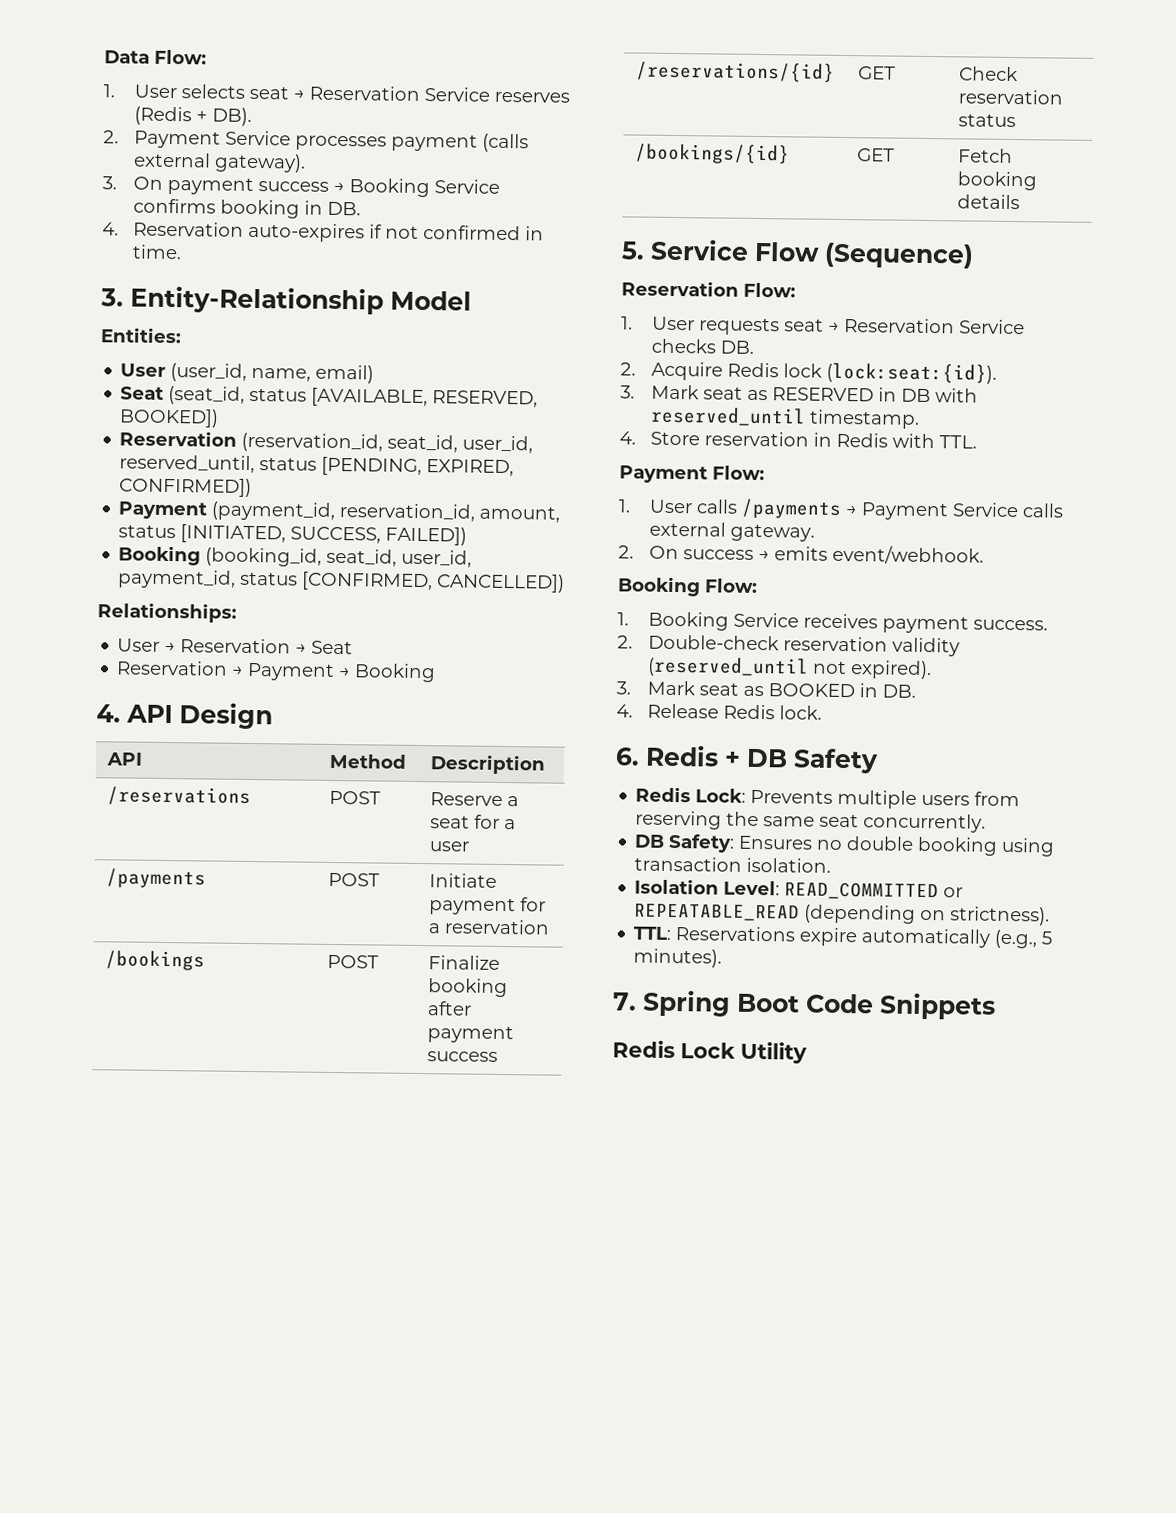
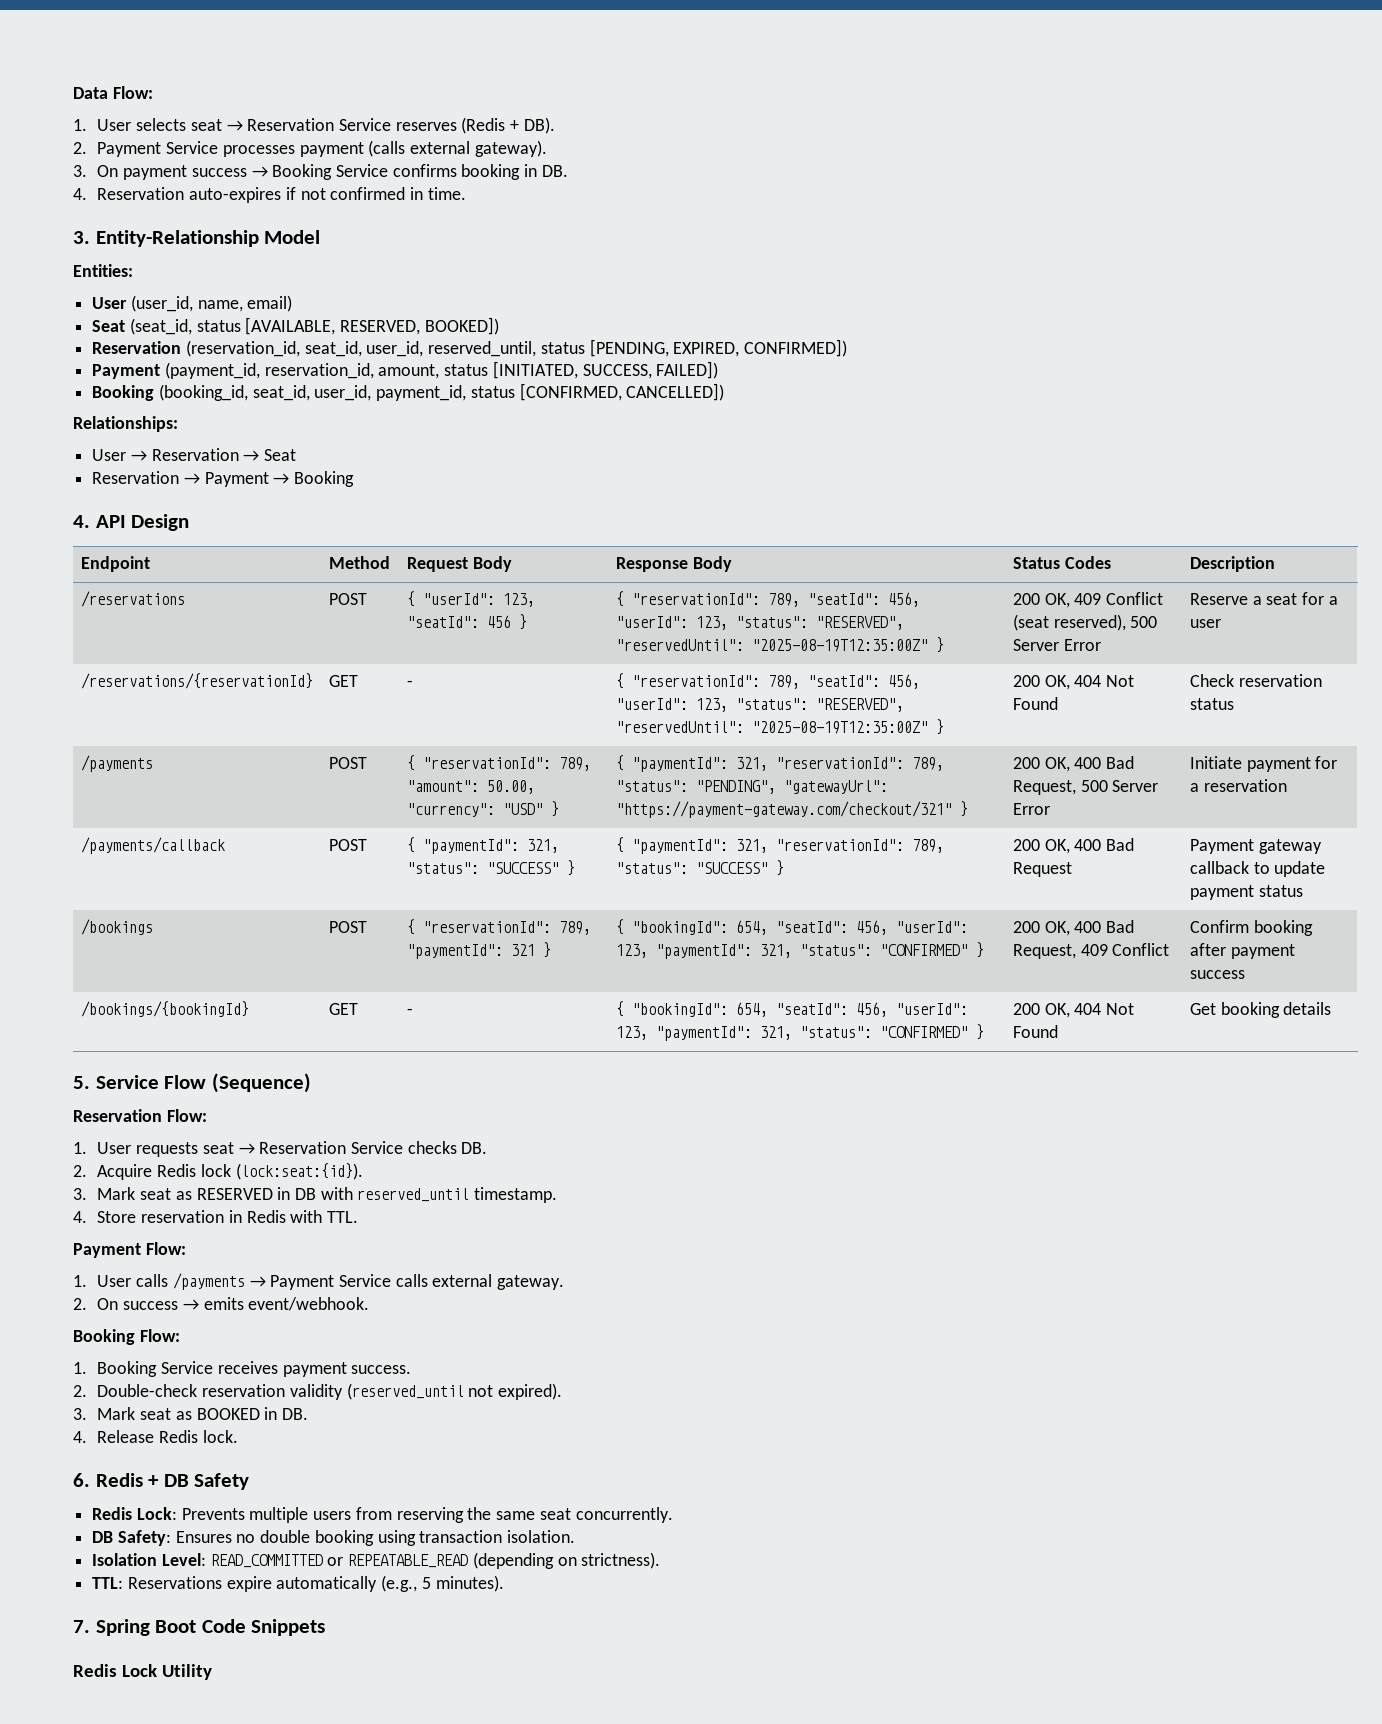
[105,752,143,766] API -> [80,556,150,572] Endpoint
[429,754,546,775] [106,786,251,806] [328,790,381,805] Description // /reservations | POST -> [406,556,512,572] [615,556,732,572] [1012,556,1111,569] [1189,556,1275,572] [80,591,185,607] [328,593,367,605] [406,591,535,607] [406,614,527,630] [615,591,920,607] [615,616,904,630] [615,637,944,653] [1012,592,1164,608] [1012,614,1158,631] [1012,639,1101,651] Request Body | Response Body | Status Codes | Description // /reservations | POST | { "userId": 123, "seatId": 456 } | { "reservationId": 789, "seatId": 456, "userId": 123, "status": "RESERVED", "reservedUntil": "2025-08-19T12:35:00Z" } | 200 OK, 409 Conflict (seat reserved), 500 Server Error
[105,868,206,889] [327,872,380,887] /payments | POST -> [80,673,313,689] [328,675,358,687] [406,680,413,687] [615,673,920,689] [615,698,904,712] [615,719,944,735] [1012,675,1135,690] [1012,697,1058,710] [1189,674,1322,687] [1189,698,1234,710] [80,755,153,772] [328,757,367,769] [406,755,591,771] [406,780,535,794] [406,801,559,817] [615,755,944,772] [615,780,888,794] [615,801,968,818] [1012,756,1135,772] [1012,780,1159,795] [1012,803,1050,815] /reservations/{reservationId} | GET | - | { "reservationId": 789, "seatId": 456, "userId": 123, "status": "RESERVED", "reservedUntil": "2025-08-19T12:35:00Z" } | 200 OK, 404 Not Found | Check reservation status // /payments | POST | { "reservationId": 789, "amount": 50.00, "currency": "USD" } | { "paymentId": 321, "reservationId": 789, "status": "PENDING", "gatewayUrl": "https://payment-gateway.com/checkout/321" } | 200 OK, 400 Bad Request, 500 Server Error
[104,950,205,971] [326,954,379,969] [427,955,500,970] /bookings | POST | Finalize -> [80,837,225,854] [328,839,367,851] [406,837,559,854] [406,860,575,876] [615,837,944,854] [615,860,784,876] [1012,838,1135,854] [1012,862,1072,877] [1189,839,1322,854] [1189,861,1326,877] [1189,885,1303,900] [80,919,153,935] [328,921,367,933] [406,919,591,935] [406,942,551,959] [615,919,968,935] [615,942,984,959] [1012,920,1135,936] [1012,943,1170,959] [1189,920,1249,933] /payments/callback | POST | { "paymentId": 321, "status": "SUCCESS" } | { "paymentId": 321, "reservationId": 789, "status": "SUCCESS" } | 200 OK, 400 Bad Request | Payment gateway callback to update payment status // /bookings | POST | { "reservationId": 789, "paymentId": 321 } | { "bookingId": 654, "seatId": 456, "userId": 123, "paymentId": 321, "status": "CONFIRMED" } | 200 OK, 400 Bad Request, 409 Conflict | Confirm
[635,61,835,83] [857,66,896,80] [958,66,1018,82] [957,89,1063,105] [957,113,1016,128] [634,143,790,165] [856,148,895,162] [957,148,1013,163] /reservations/{id} | GET | Check reservation status // /bookings/{id} | GET | Fetch -> [80,1001,249,1017] [328,1003,358,1015] [406,1008,413,1015] [615,1001,968,1017] [615,1024,984,1041] [1012,1003,1135,1018] [1012,1025,1058,1038] [1189,1003,1216,1015] /bookings/{bookingId} | GET | - | { "bookingId": 654, "seatId": 456, "userId": 123, "paymentId": 321, "status": "CONFIRMED" } | 200 OK, 404 Not Found | Get

